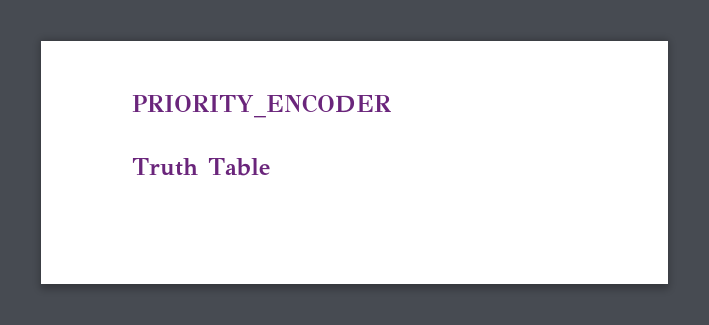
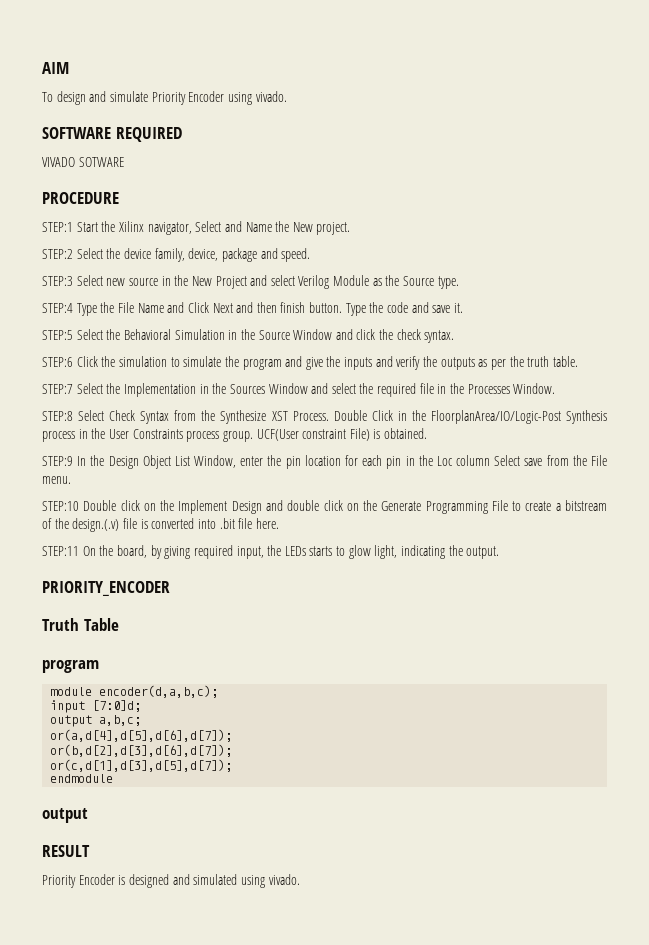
[132,94,391,118] [132,158,270,176] PRIORITY_ENCODER // Truth Table -> [42,62,69,74] [42,91,287,105] [42,127,182,142] [42,157,124,167] [42,192,119,204] [42,221,351,235] [42,248,311,262] [42,275,459,289] [42,302,463,316] [42,329,455,343] [42,356,578,370] [42,383,556,397] [42,410,607,424] [42,428,428,442] [42,455,607,469] [42,476,71,484] [42,500,607,514] [42,518,279,532] [42,545,500,559] [42,581,170,596] [42,618,119,631] [42,660,99,673] [50,685,219,698] [50,700,142,713] [50,715,142,727] [50,729,233,742] [50,744,233,757] [50,759,233,772] [50,774,114,783] [42,808,88,823] [42,845,90,857] [42,874,300,888] AIM // To design and simulate Priority Encoder using vivado. // SOFTWARE REQUIRED // VIVADO SOTWARE // PROCEDURE // STEP:1 Start the Xilinx navigator, Select and Name the New project. // STEP:2 Select the device family, device, package and speed. // STEP:3 Select new source in the New Project and select Verilog Module as the Source type. // STEP:4 Type the File Name and Click Next and then finish button. Type the code and save it. // STEP:5 Select the Behavioral Simulation in the Source Window and click the check syntax. // STEP:6 Click the simulation to simulate the program and give the inputs and verify the outputs as per the truth table. // STEP:7 Select the Implementation in the Sources Window and select the required file in the Processes Window. // STEP:8 Select Check Syntax from the Synthesize XST Process. Double Click in the FloorplanArea/IO/Logic-Post Synthesis process in the User Constraints process group. UCF(User constraint File) is obtained. // STEP:9 In the Design Object List Window, enter the pin location for each pin in the Loc column Select save from the File menu. // STEP:10 Double click on the Implement Design and double click on the Generate Programming File to create a bitstream of the design.(.v) file is converted into .bit file here. // STEP:11 On the board, by giving required input, the LEDs starts to glow light, indicating the output. // PRIORITY_ENCODER // Truth Table // program // module encoder(d,a,b,c); // input [7:0]d; // output a,b,c; // or(a,d[4],d[5],d[6],d[7]); // or(b,d[2],d[3],d[6],d[7]); // or(c,d[1],d[3],d[5],d[7]); // endmodule // output // RESULT // Priority Encoder is designed and simulated using vivado.

